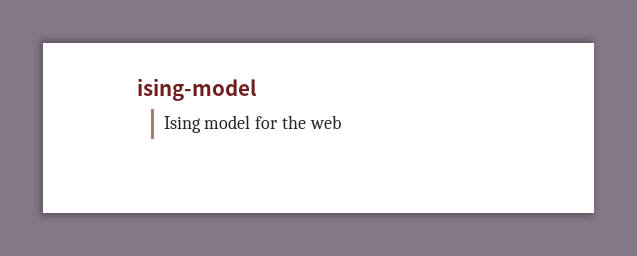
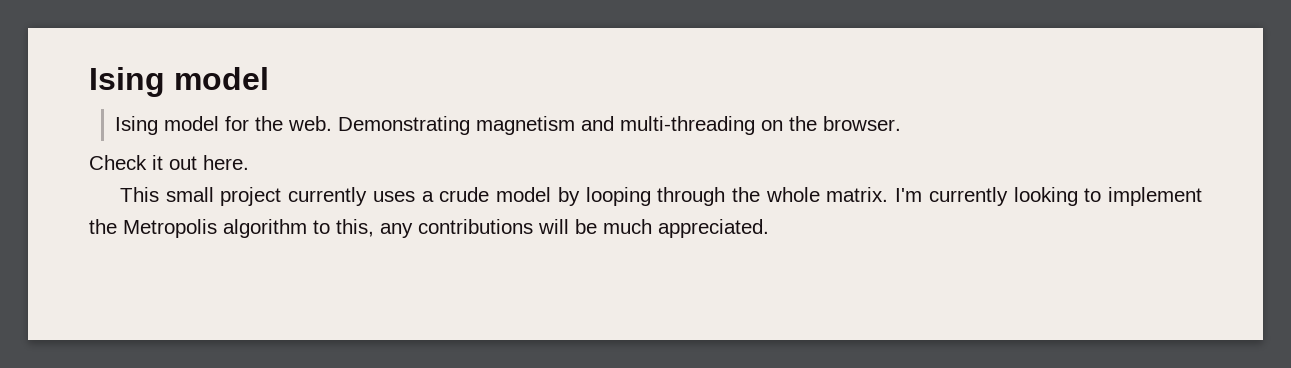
[137,78,256,101] ising-model -> [89,67,269,97] Ising model
[309,115,341,129] web -> [288,116,902,135] [89,155,249,170] [120,187,1203,206] [89,219,769,238] web. Demonstrating magnetism and multi-threading on the browser. // Check it out here. // This small project currently uses a crude model by looping through the whole matrix. I'm currently looking to implement the Metropolis algorithm to this, any contributions will be much appreciated.

